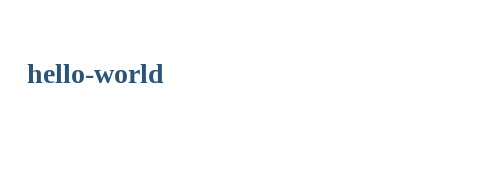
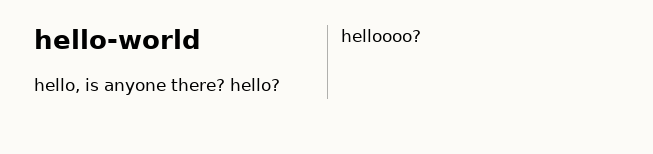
(164, 73) none -> [34,78,280,95] [341,29,421,42] // hello, is anyone there? hello? helloooo?

